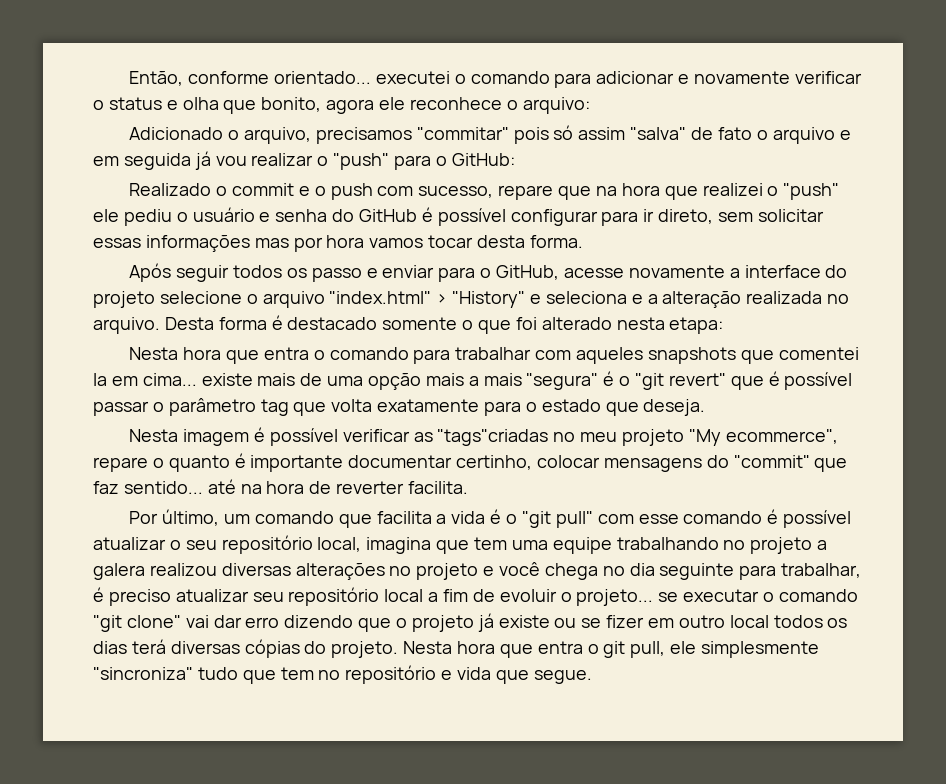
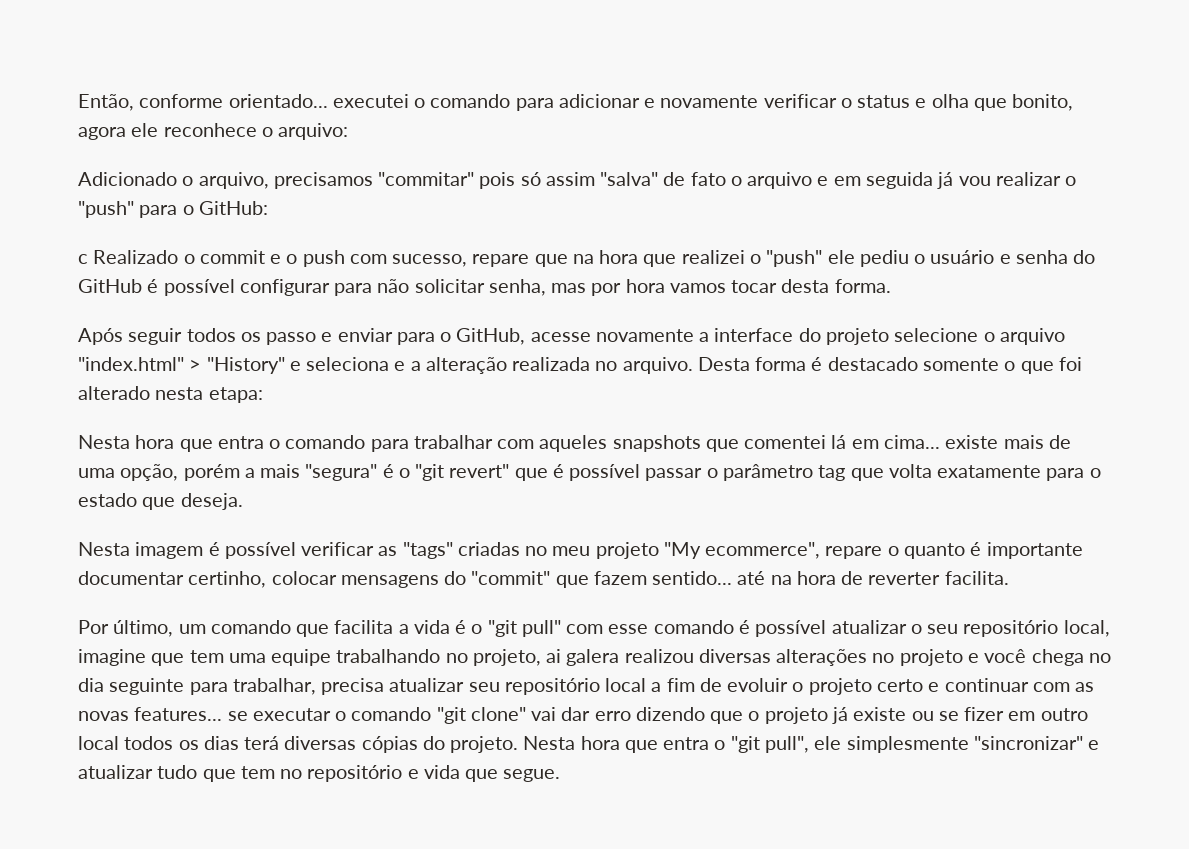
(515, 159) none -> [78,254,88,264] c
[643,209,824,224] [93,235,250,252] ir direto, sem solicitar essas informações -> [377,279,546,296] não solicitar senha,
[93,373,107,386] la -> [831,435,847,449] lá
[368,373,464,390] opção mais -> [120,464,240,481] opção, porém
[437,429,549,446] "tags"criadas -> [402,542,520,559] "tags" criadas
[93,481,119,494] faz -> [593,571,647,585] fazem
[366,537,432,554] imagina -> [78,649,146,666] imagine
[750,537,828,554] projeto a -> [472,649,562,666] projeto, ai
[93,587,171,606] é preciso -> [321,678,385,695] precisa
[576,589,654,606] projeto... -> [808,678,1095,695] [78,707,223,721] projeto certo e continuar com as novas features...
[603,641,820,658] [93,667,193,680] git pull, ele simplesmente "sincroniza" -> [730,736,1100,753] [78,765,153,779] "git pull", ele simplesmente "sincronizar" e atualizar

